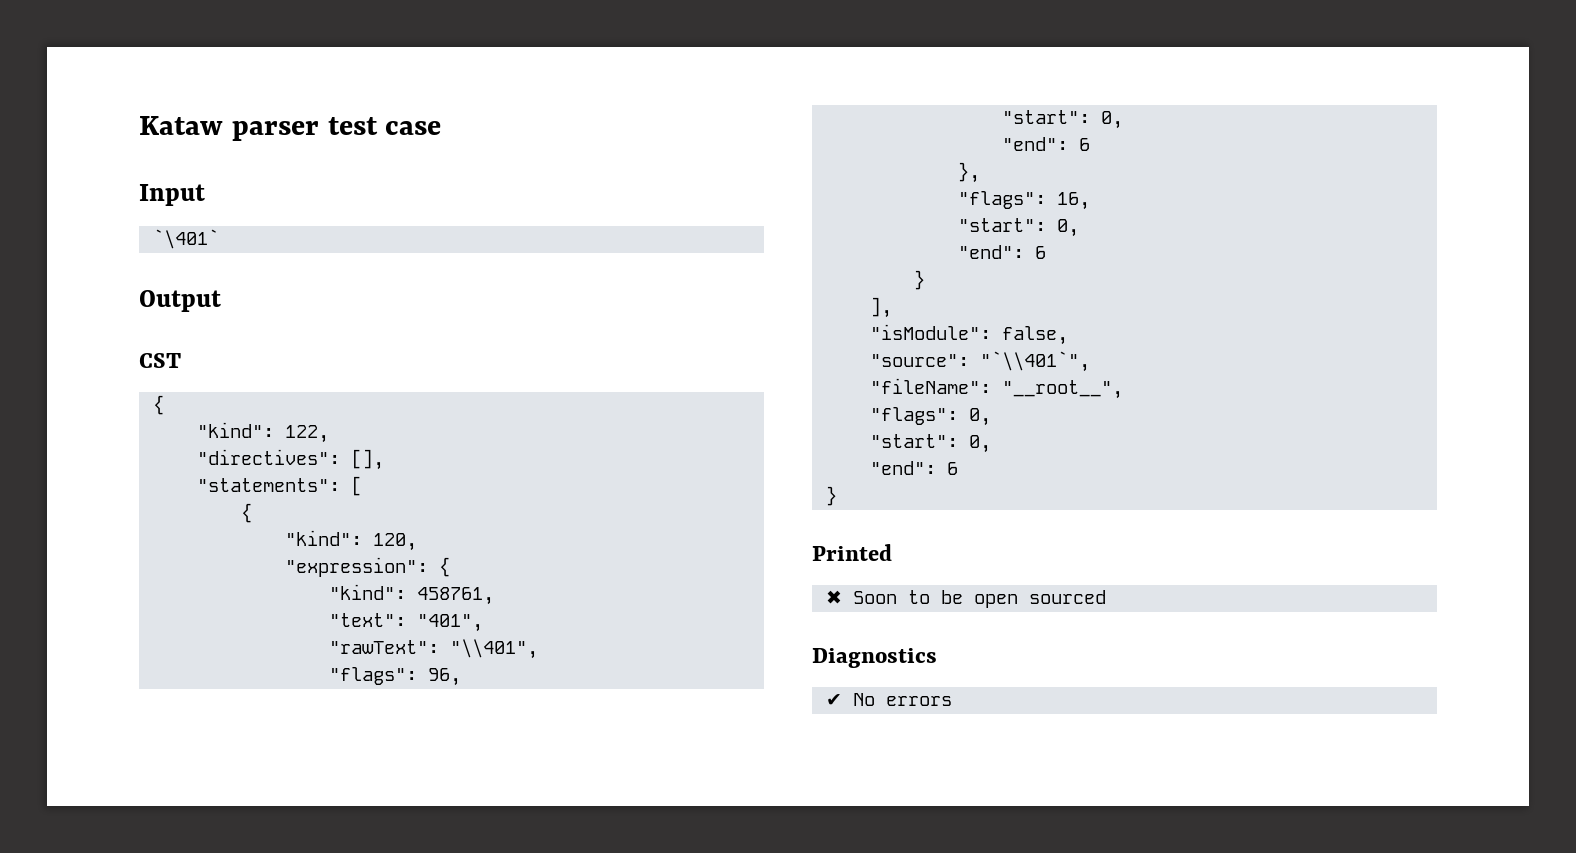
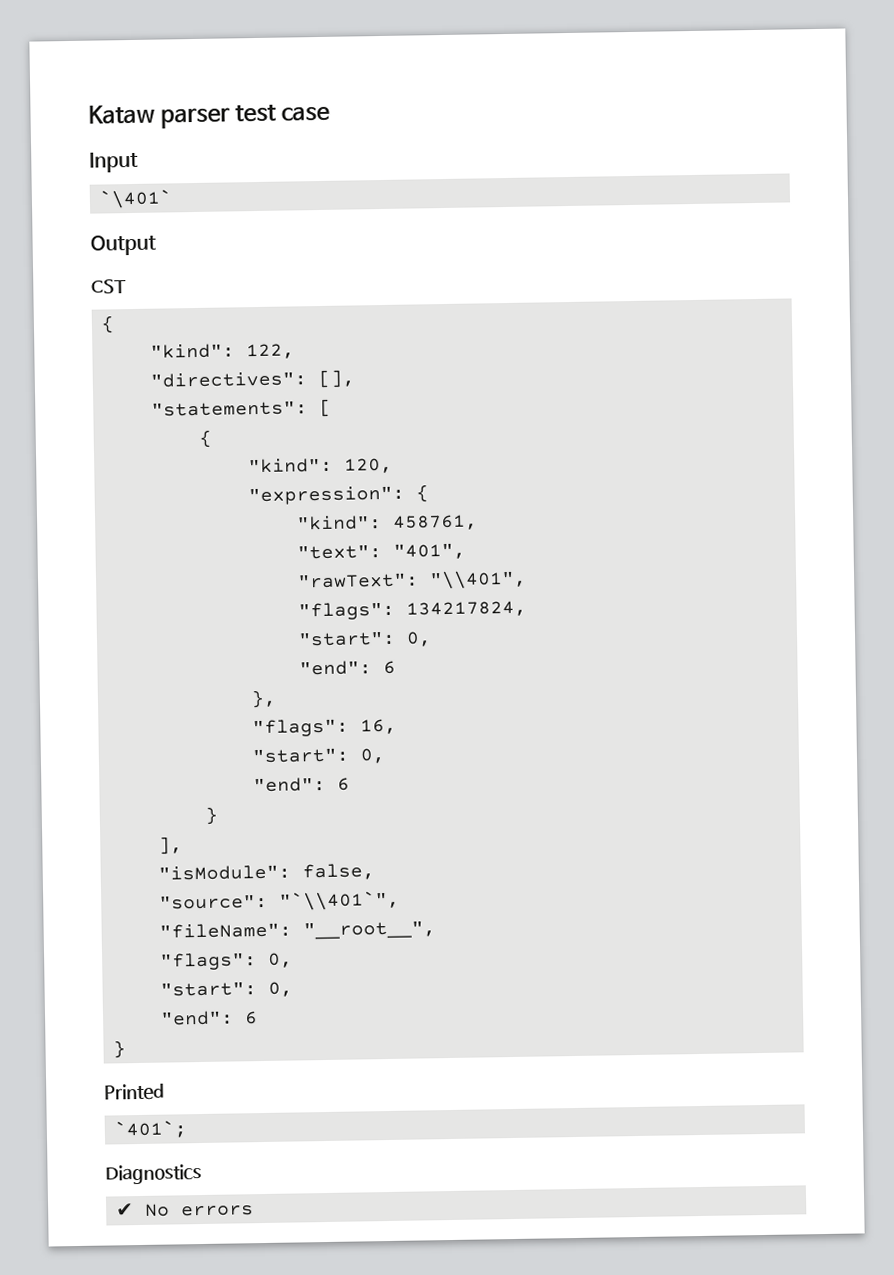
[427,668,461,686] 96, -> [405,600,527,618] 134217824,
[825,590,1106,608] ✖ Soon to be open sourced -> [113,1120,187,1139] `401`;

